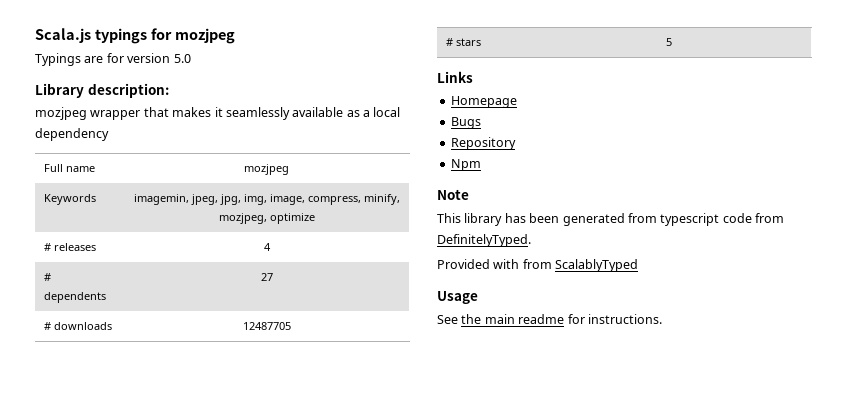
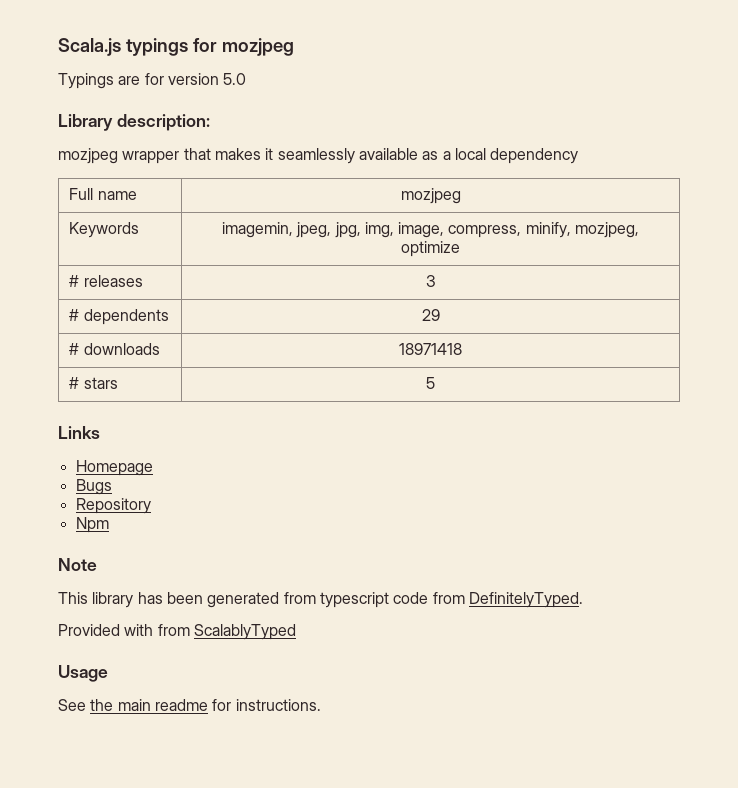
[263,243,271,251] 4 -> [425,275,436,287] 3
[260,273,273,281] 27 -> [421,309,440,321] 29
[242,322,291,330] 12487705 -> [399,343,462,355] 18971418

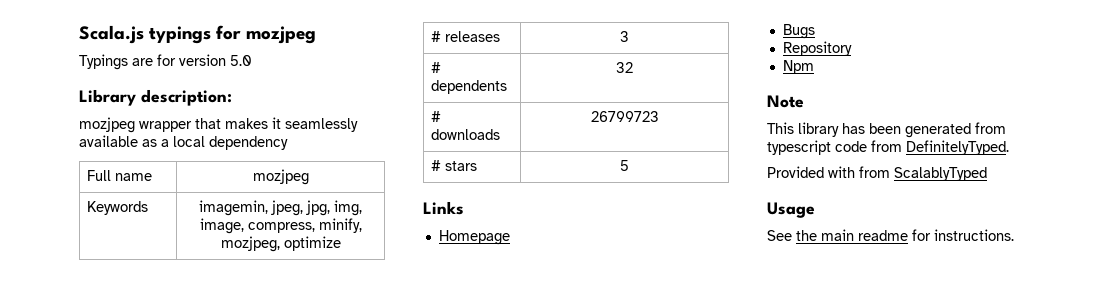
[421,309,440,321] 29 -> [616,62,633,73] 32
[399,343,462,355] 18971418 -> [590,111,659,122] 26799723

